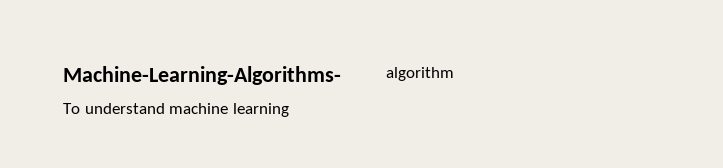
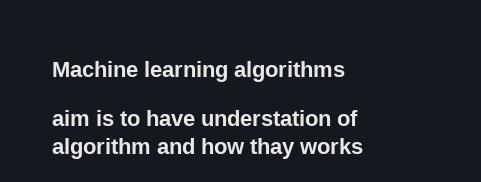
[63,66,341,85] [63,103,289,117] [386,67,454,81] Machine-Learning-Algorithms- // To understand machine learning algorithm -> [52,61,345,82] [52,110,358,126] [52,138,363,159] Machine learning algorithms // aim is to have understation of algorithm and how thay works

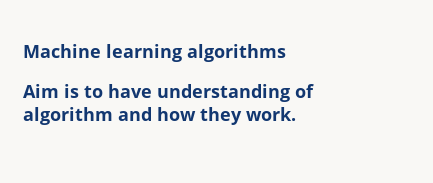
[52,110,90,126] aim -> [23,84,59,98] Aim
[201,110,331,126] understation -> [157,84,290,102] understanding
[250,138,363,159] thay works -> [200,107,296,125] they work.

